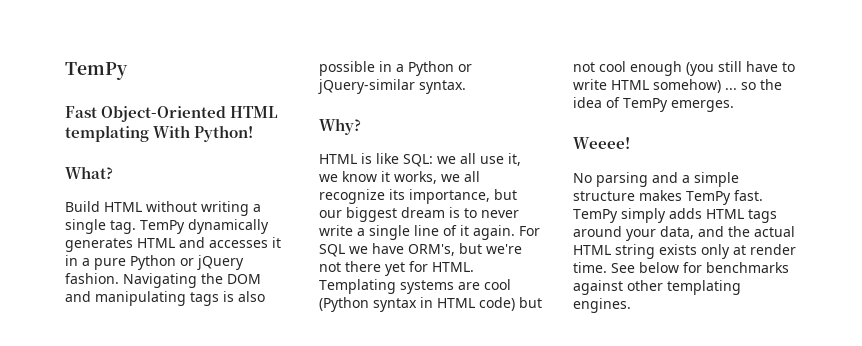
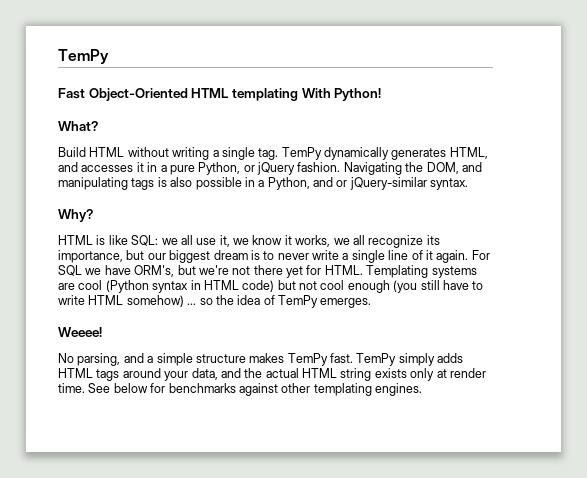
[137,238,175,248] HTML -> [449,147,488,159] HTML,
[130,255,176,270] Python -> [198,162,241,175] Python,
[227,274,261,284] DOM -> [426,162,459,174] DOM,
[408,61,454,76] Python -> [267,177,333,190] Python, and
[596,172,648,187] parsing -> [77,353,121,366] parsing,

